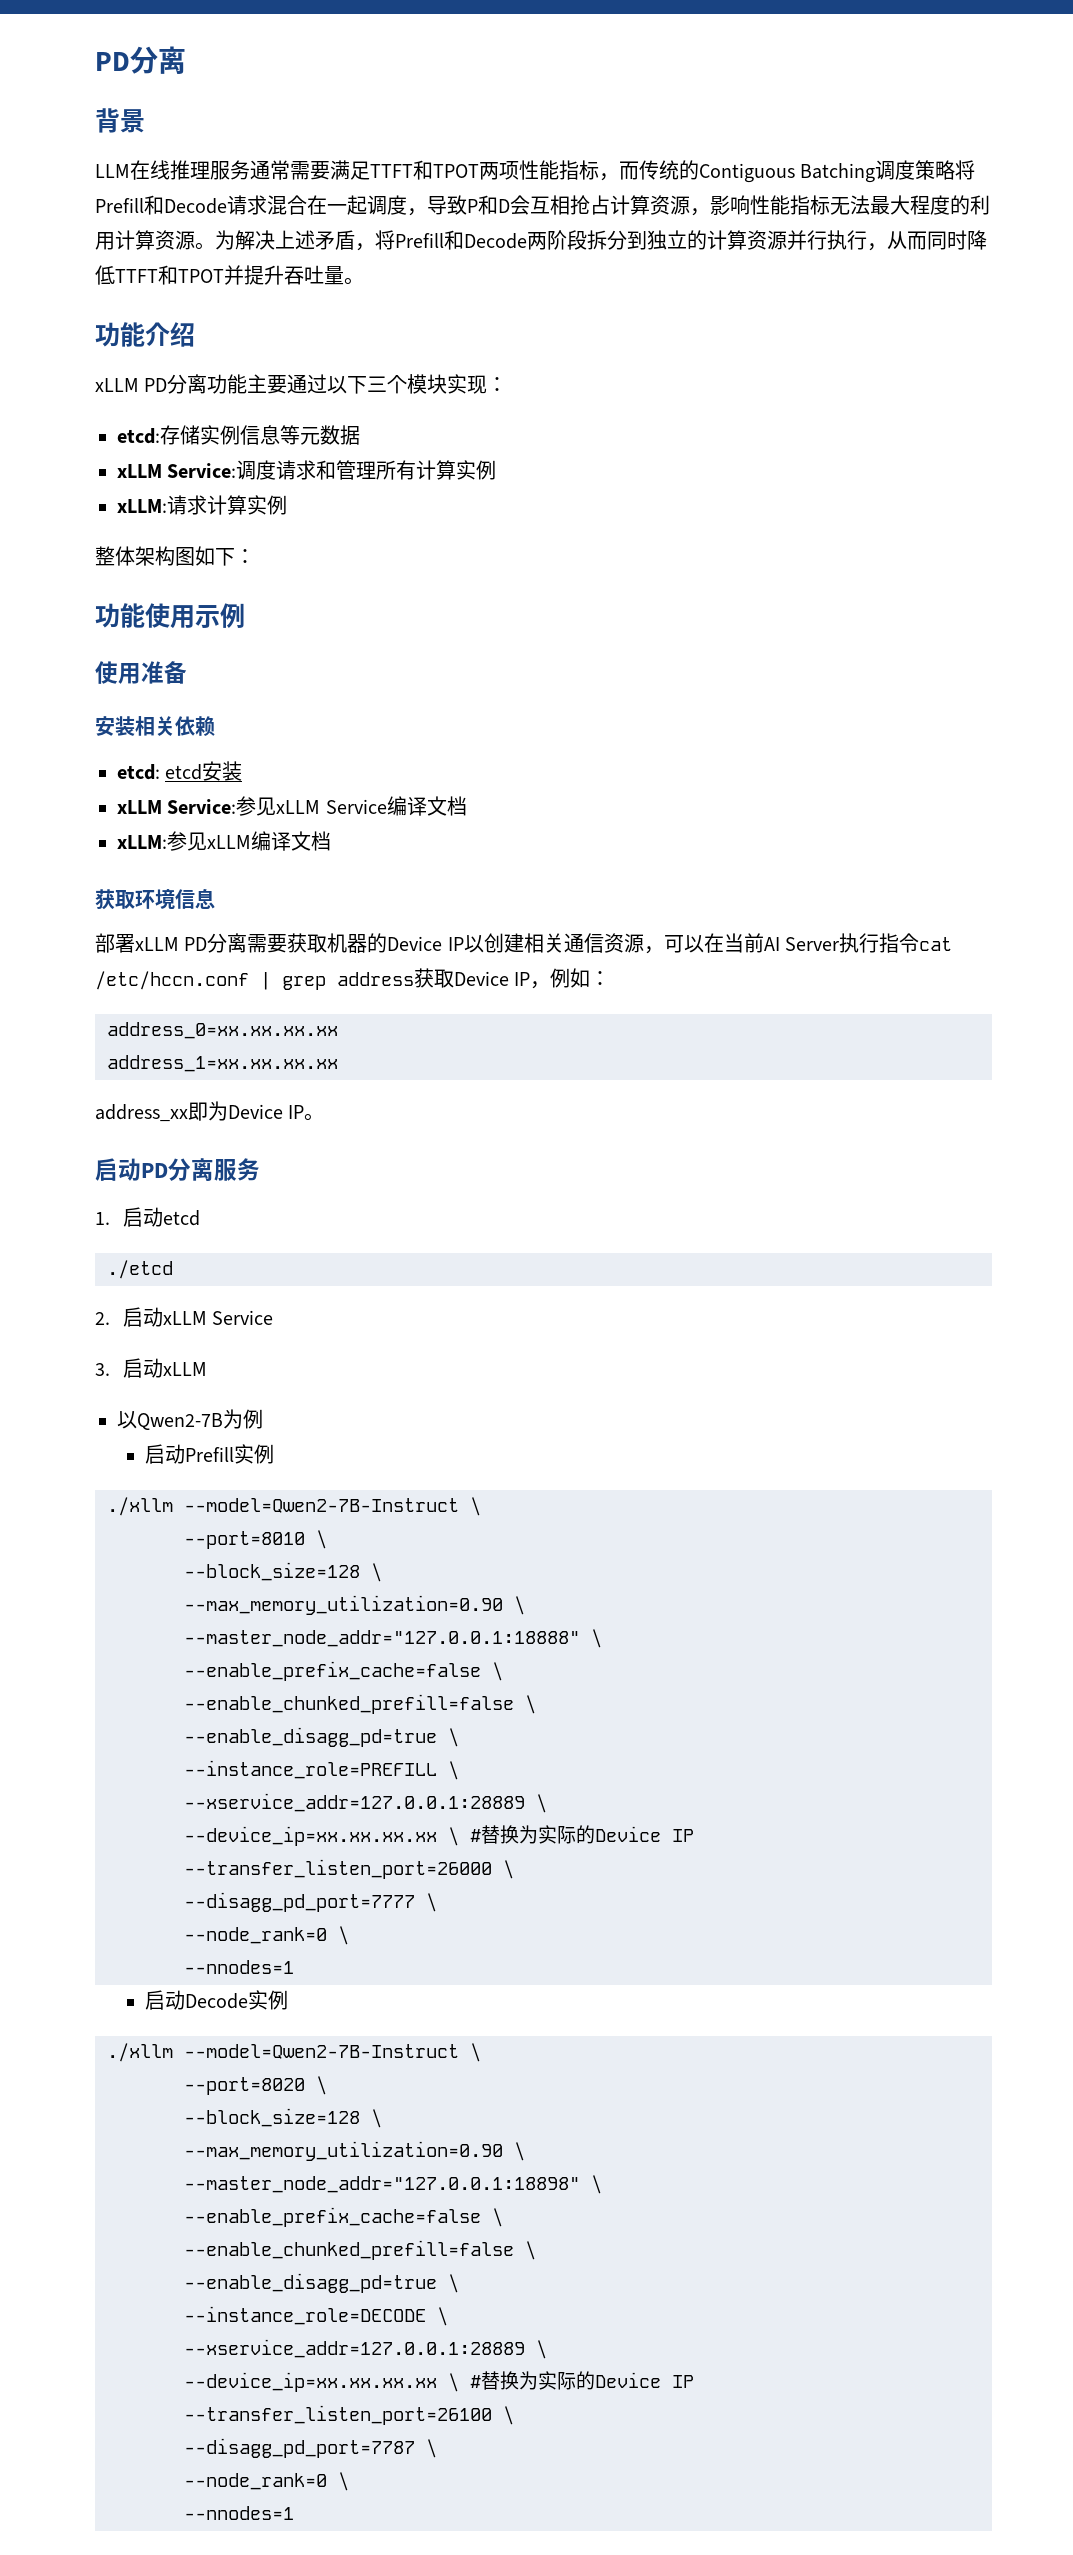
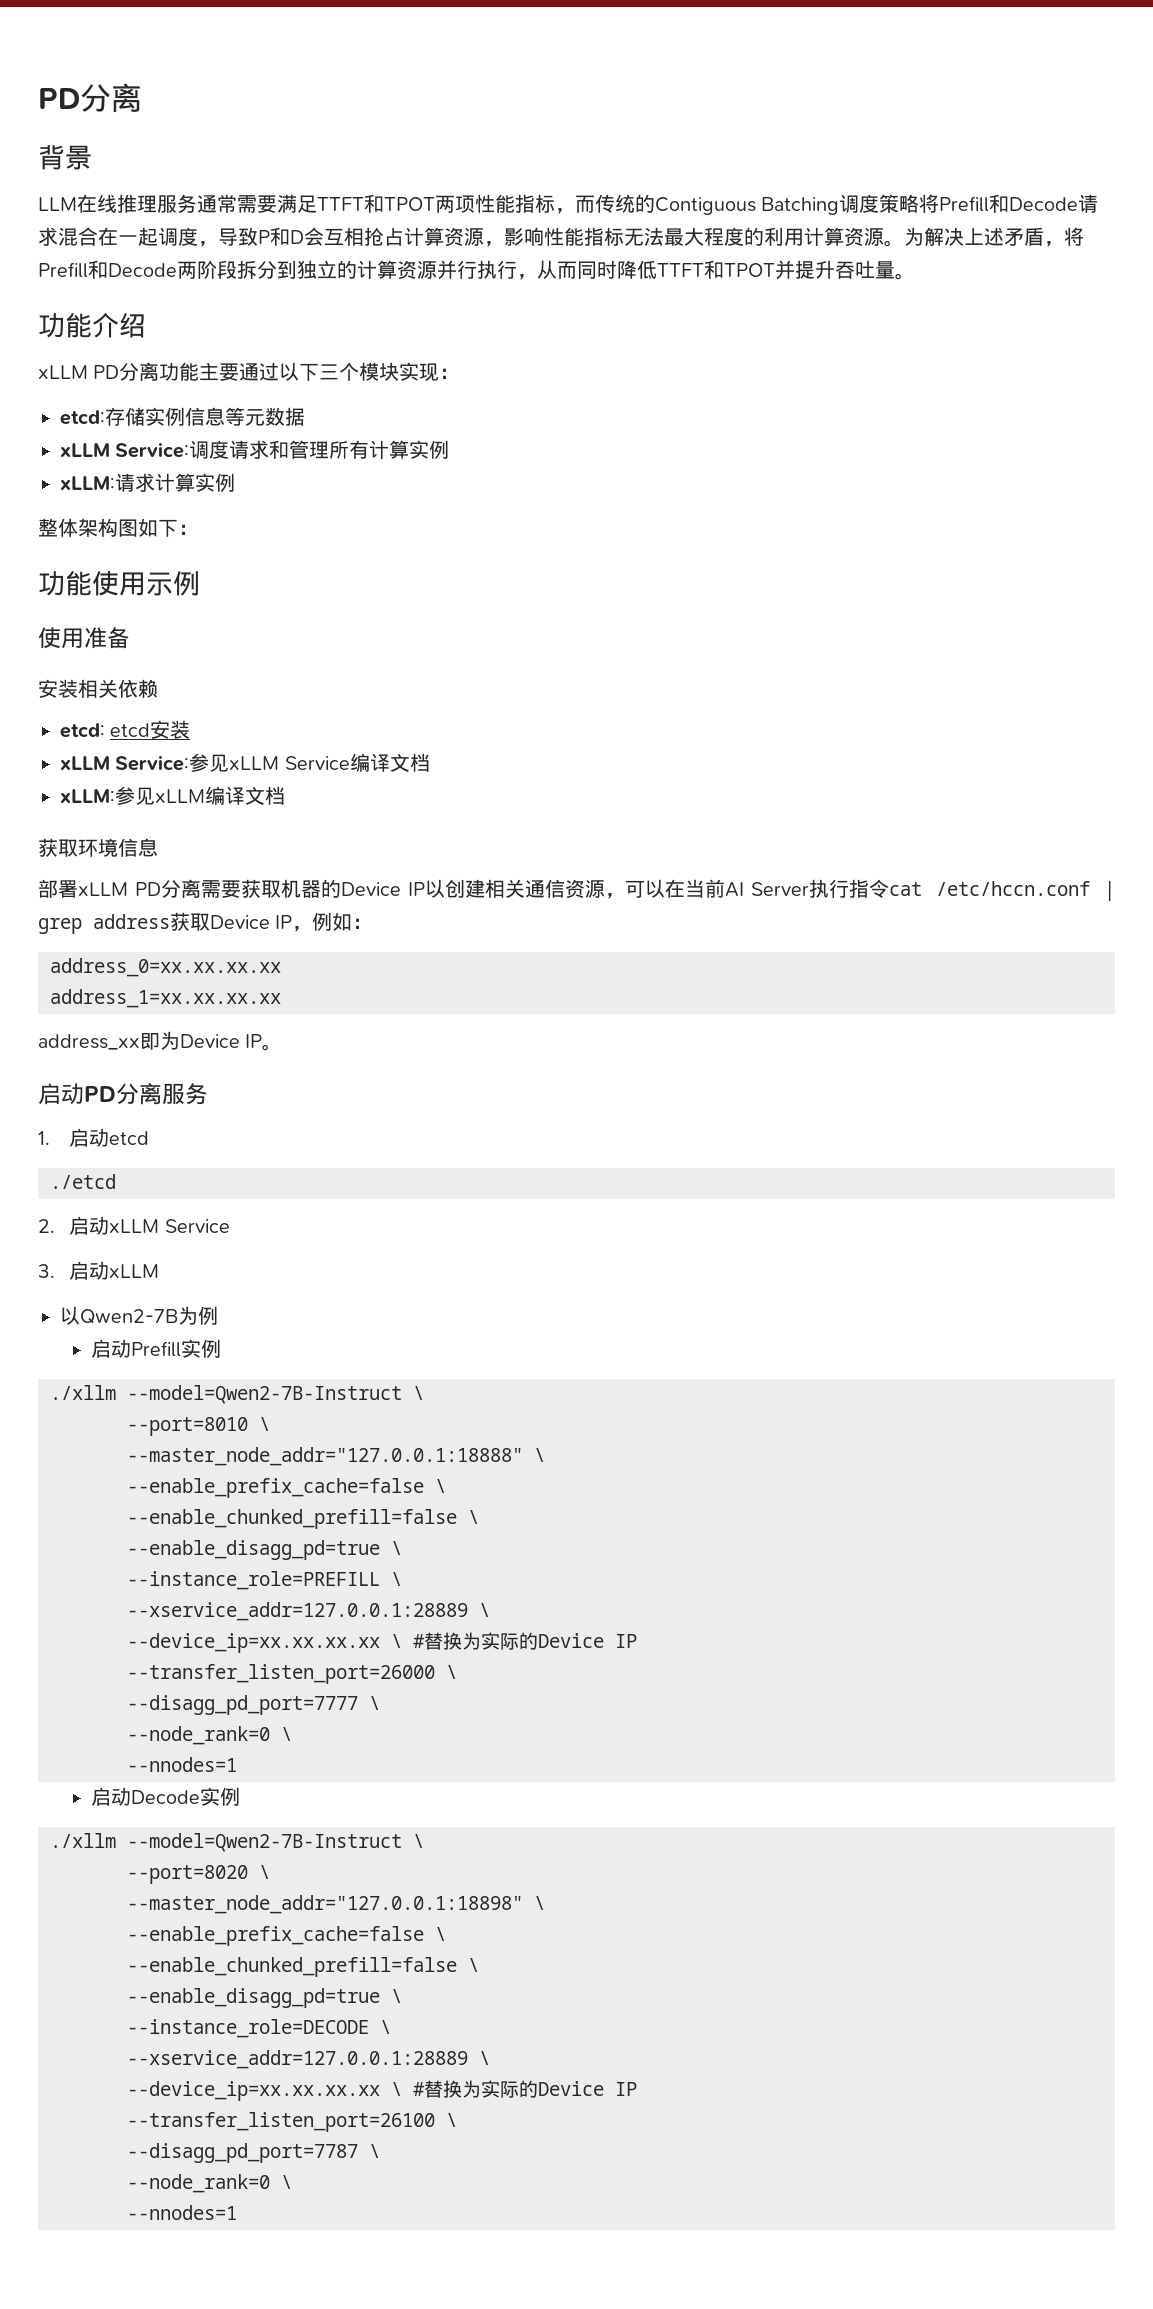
[184,1562,382,1582] [184,1595,525,1615] // --block_size=128 \ // --max_memory_utilization=0.90 \ -> (270, 1424) none
[184,2108,382,2128] [184,2141,525,2161] // --block_size=128 \ // --max_memory_utilization=0.90 \ -> (270, 1872) none

